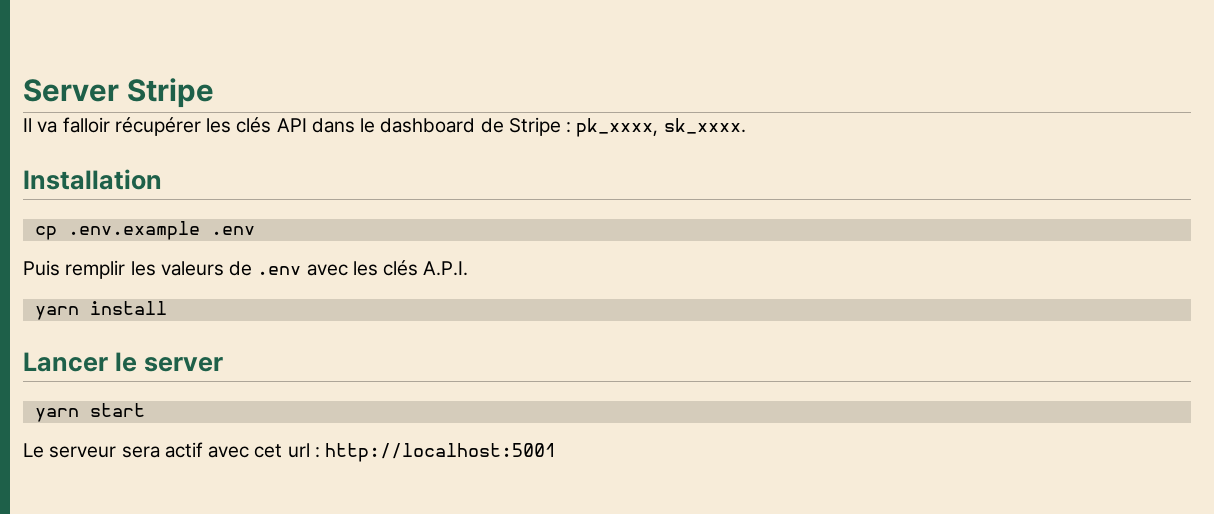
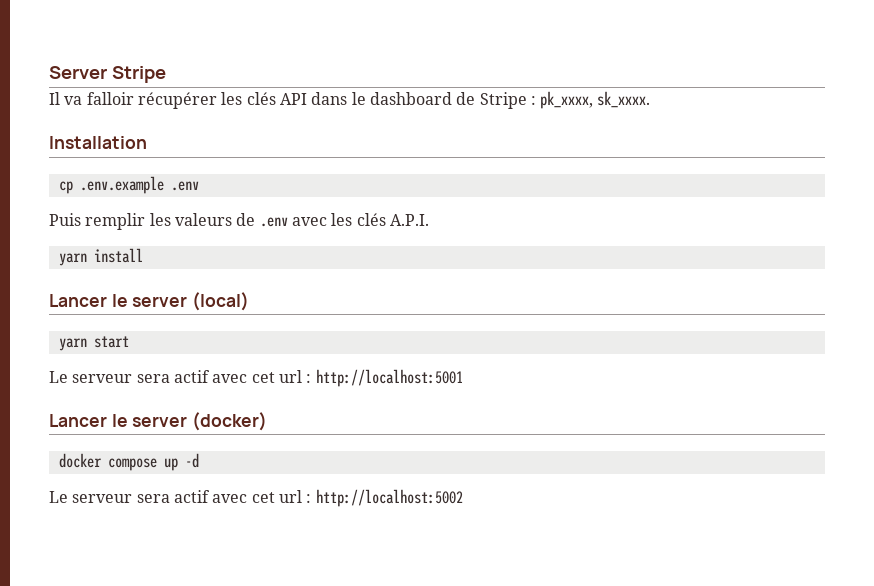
(224, 364) none -> [192,292,250,311] (local)
(557, 452) none -> [49,412,268,431] [58,453,199,471] [49,489,463,507] // Lancer le server (docker) // docker compose up -d // Le serveur sera actif avec cet url : http://localhost:5002

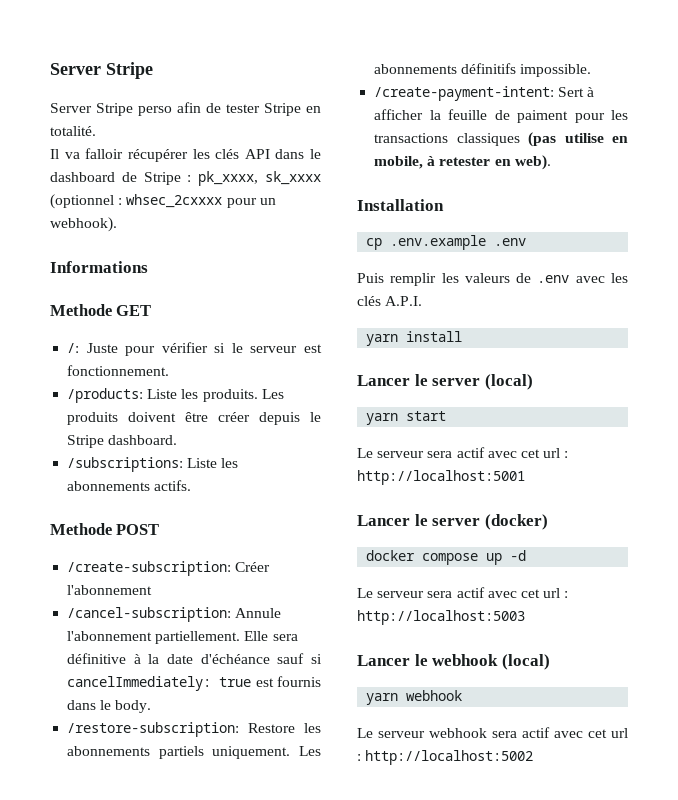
[49,66,166,83] Server Stripe -> [50,62,153,79] [50,102,321,116] [50,126,96,136] Server Stripe // Server Stripe perso afin de tester Stripe en totalité.
[597,91,651,108] sk_xxxx. -> [265,171,321,185] [50,194,276,209] [50,217,117,232] [50,261,148,273] [50,304,152,316] [67,342,322,356] [67,365,170,376] [67,388,284,403] [67,412,321,425] [67,435,178,448] [67,457,239,472] [67,480,192,491] [50,523,160,535] [67,561,271,576] [67,585,153,595] [67,607,282,622] [67,631,298,644] [67,653,322,664] [67,676,321,691] [67,700,152,713] [67,722,321,737] [67,746,321,759] [374,63,592,77] [374,86,595,101] [374,109,628,123] [374,132,628,147] [374,155,551,170] sk_xxxx (optionnel : whsec_2cxxxx pour un webhook). // Informations // Methode GET // /: Juste pour vérifier si le serveur est fonctionnement. // /products: Liste les produits. Les produits doivent être créer depuis le Stripe dashboard. // /subscriptions: Liste les abonnements actifs. // Methode POST // /create-subscription: Créer l'abonnement // /cancel-subscription: Annule l'abonnement partiellement. Elle sera définitive à la date d'échéance sauf si cancelImmediately: true est fournis dans le body. // /restore-subscription: Restore les abonnements partiels uniquement. Les abonnements définitifs impossible. // /create-payment-intent: Sert à afficher la feuille de paiment pour les transactions classiques (pas utilise en mobile, à retester en web).
(312, 498) none -> [357,610,525,625] [357,654,550,670] [366,690,463,705] [357,727,628,738] [357,754,361,761] http://localhost:5003 // Lancer le webhook (local) // yarn webhook // Le serveur webhook sera actif avec cet url :

